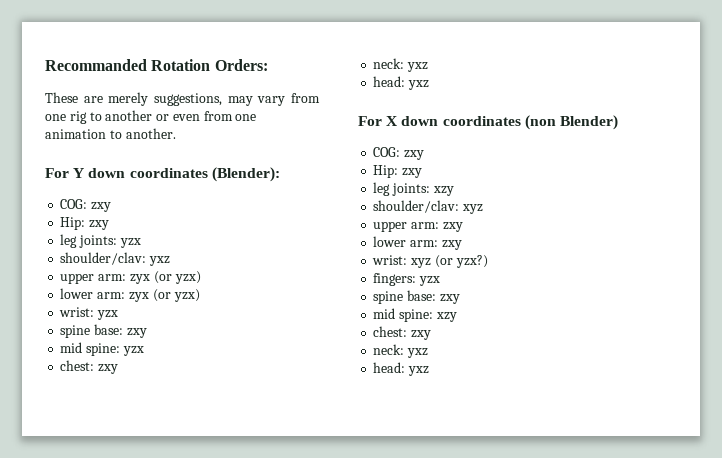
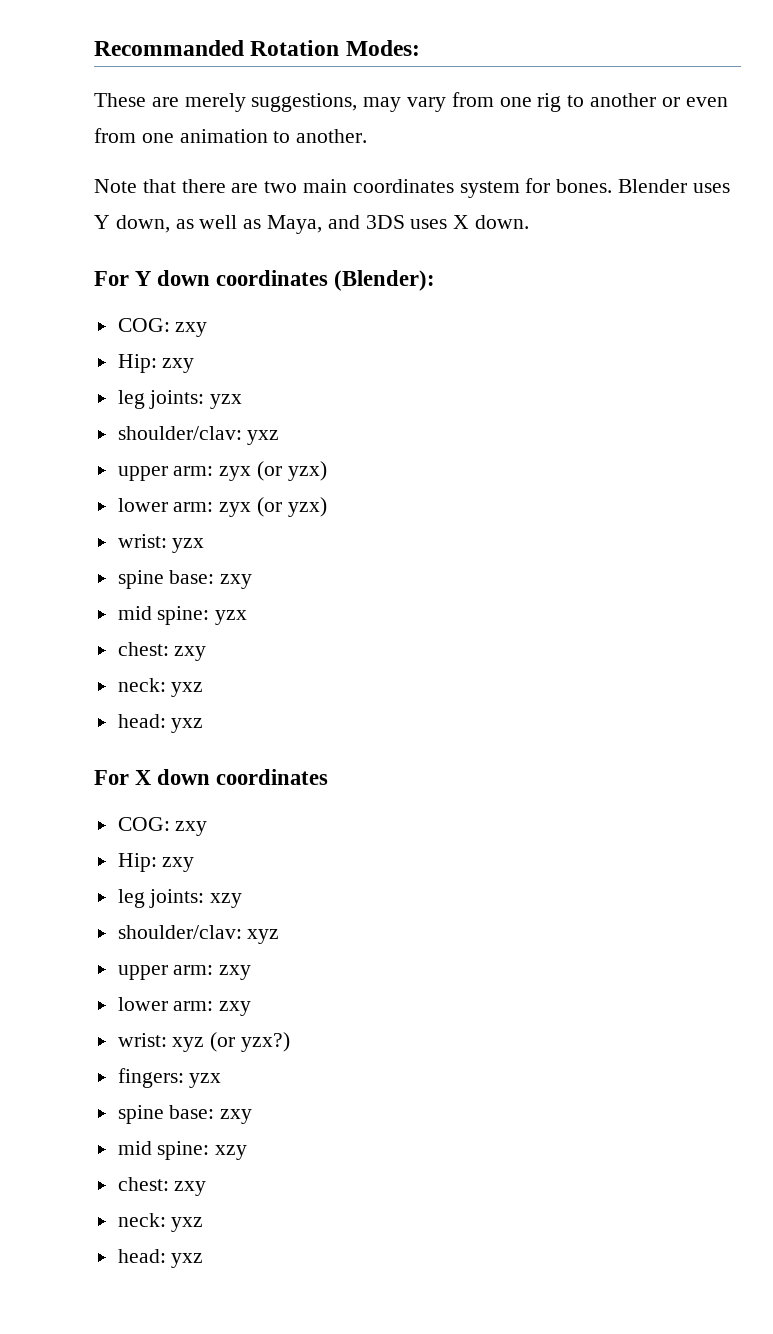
[214,59,268,71] Orders: -> [345,40,420,56] Modes:
(176, 133) none -> [94,178,730,198] [94,215,530,234] // Note that there are two main coordinates system for bones. Blender uses Y down, as well as Maya, and 3DS uses X down.
[524,115,618,130] (non Blender) -> (329, 777) none

